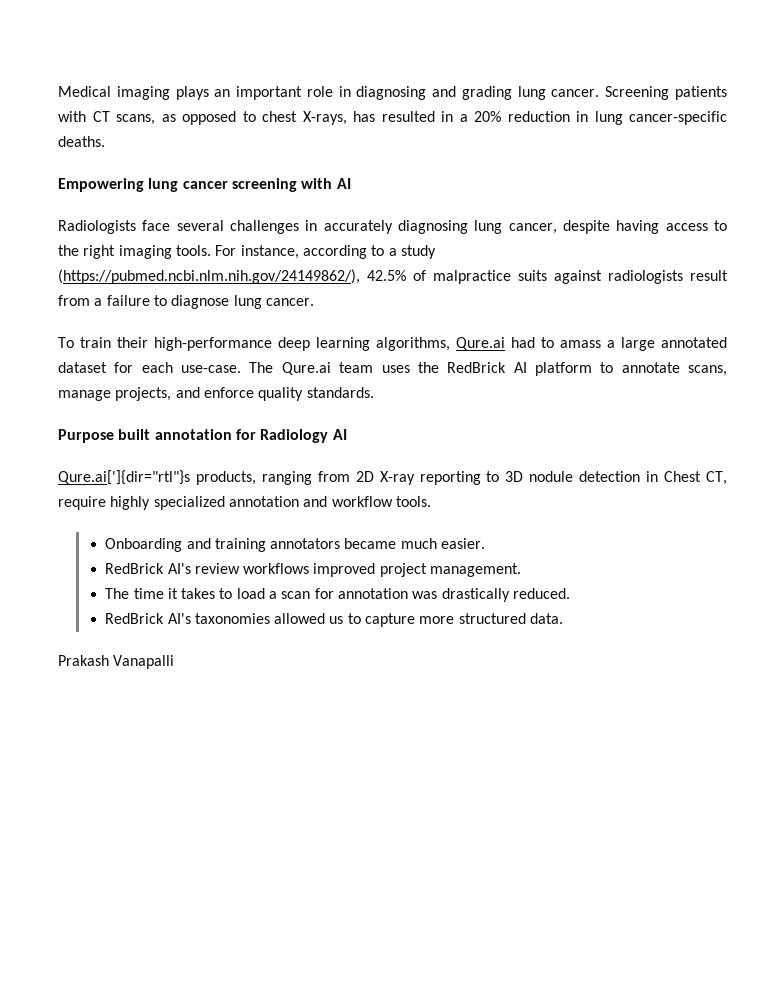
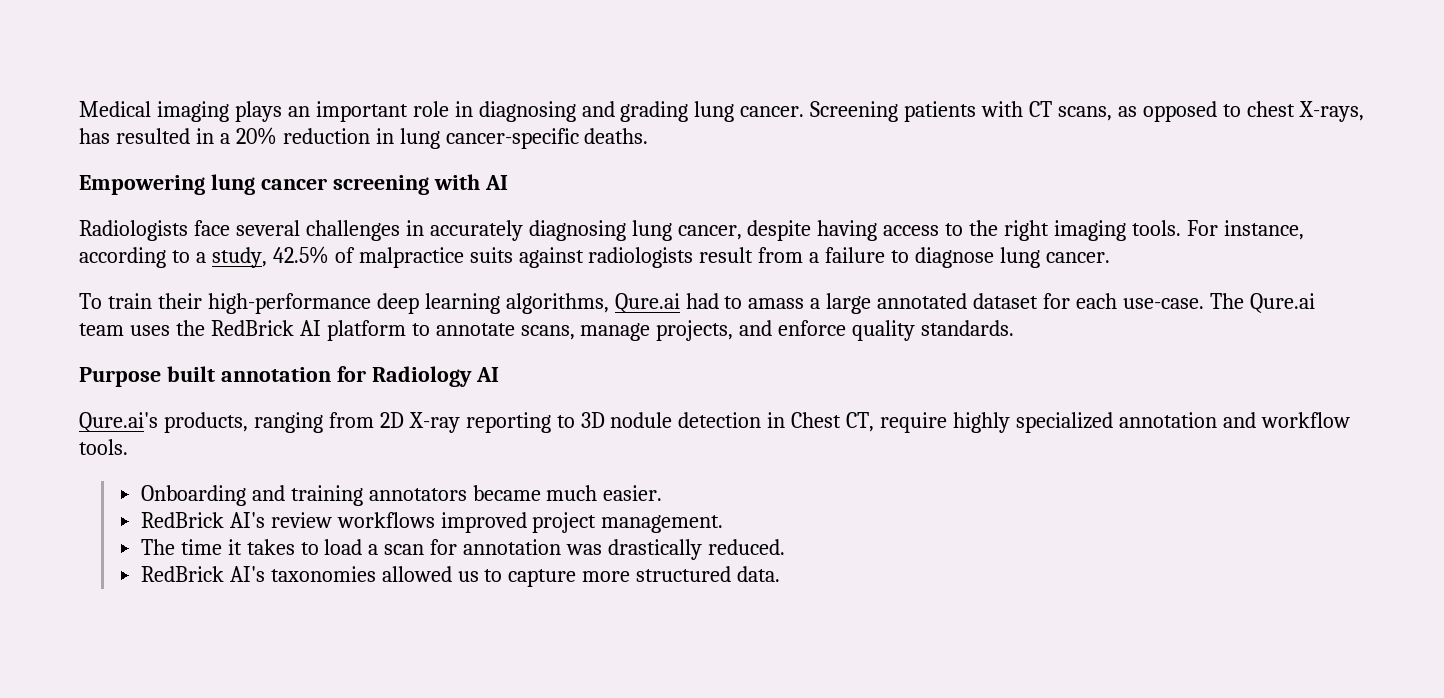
[400,245,436,259] [58,269,360,284] study (https://pubmed.ncbi.nlm.nih.gov/24149862/), -> [211,247,267,268] study,
[58,470,190,485] Qure.ai[']{dir="rtl"}s -> [79,412,158,432] Qure.ai's
[58,655,175,669] // Prakash Vanapalli -> (781, 574) none

